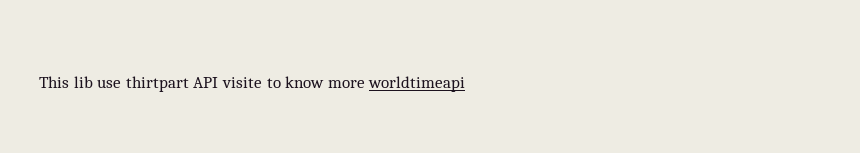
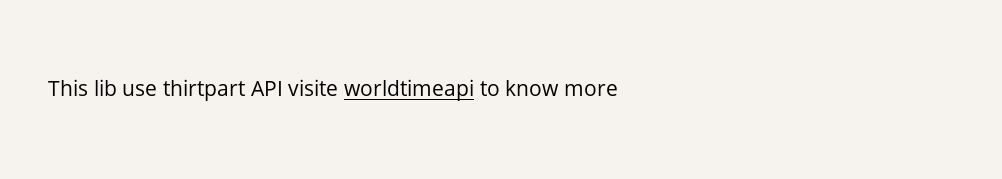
(262, 82) none -> [344,79,475,101] worldtimeapi
[368,76,466,92] worldtimeapi -> (619, 90) none

